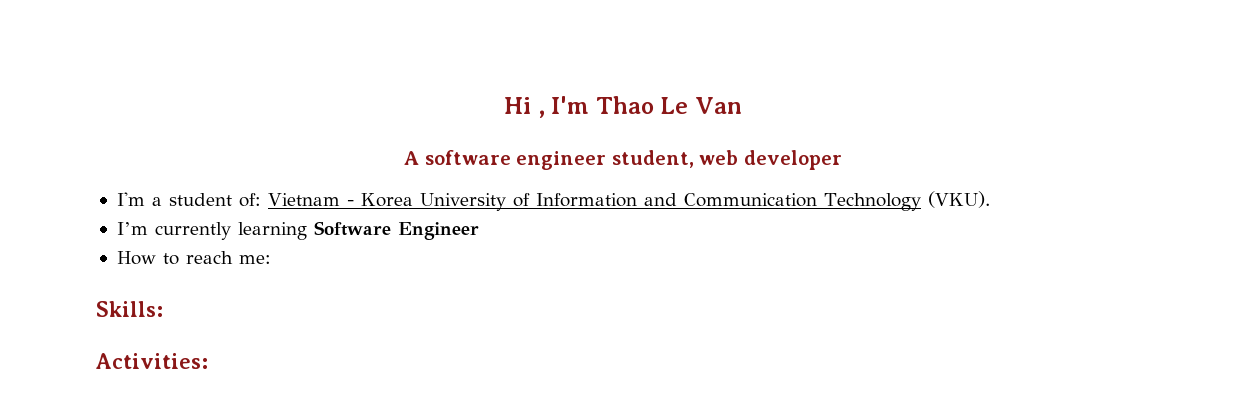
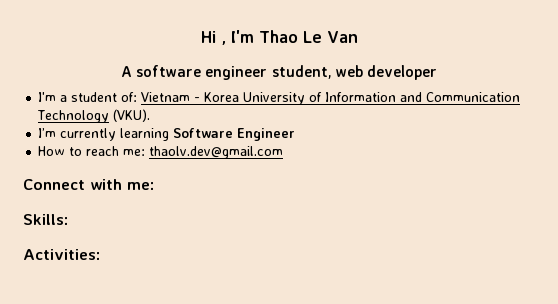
(271, 259) none -> [149,146,284,159] [23,179,154,190] thaolv.dev@gmail.com // Connect with me:

